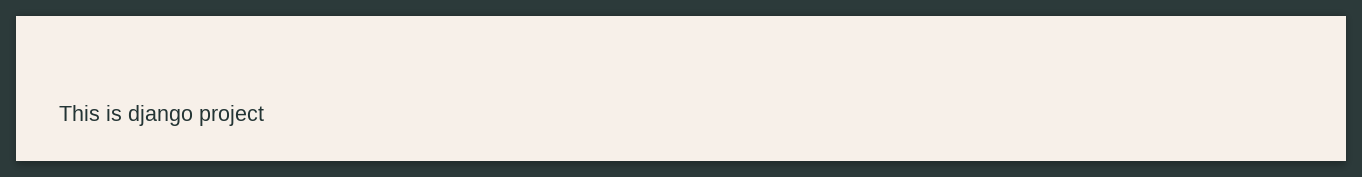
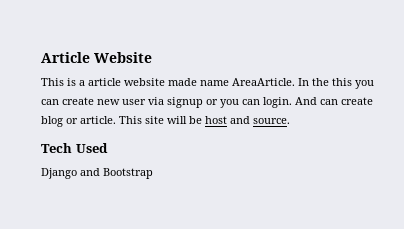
[59,105,264,126] This is django project -> [41,52,152,63] [41,78,374,89] [41,97,373,108] [41,116,290,127] [41,143,108,153] [41,168,153,179] Article Website // This is a article website made name AreaArticle. In the this you can create new user via signup or you can login. And can create blog or article. This site will be host and source. // Tech Used // Django and Bootstrap

